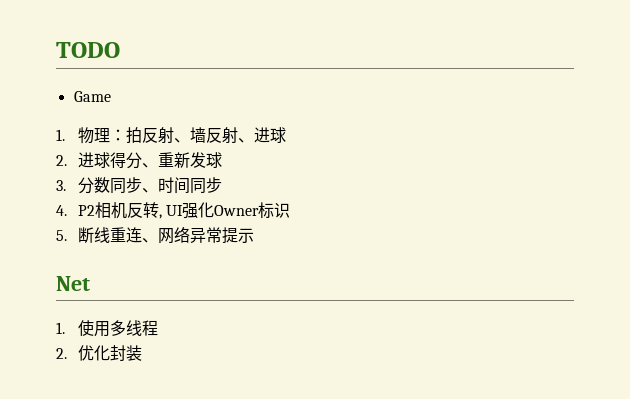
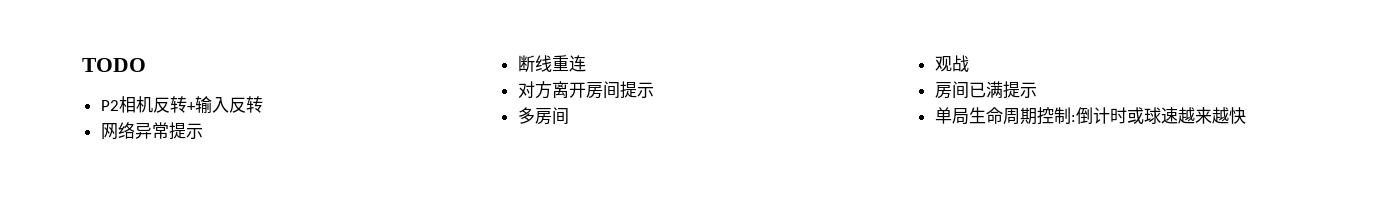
[73,91,111,102] [56,127,286,144] [56,152,222,169] [56,177,222,194] [56,202,291,219] [56,226,254,244] [56,276,90,291] [56,320,158,337] [56,345,142,361] Game // 1.物理：拍反射、墙反射、进球 // 2.进球得分、重新发球 // 3.分数同步、时间同步 // 4. P2相机反转, UI强化Owner标识 // 5.断线重连、网络异常提示 // Net // 1.使用多线程 // 2.优化封装 -> [100,96,263,114] [100,122,203,140] [517,55,586,72] [517,81,654,99] [517,107,569,125] [934,55,969,73] [934,81,1037,99] [934,107,1246,125] P2相机反转+输入反转 // 网络异常提示 // 断线重连 // 对方离开房间提示 // 多房间 // 观战 // 房间已满提示 // 单局生命周期控制:倒计时或球速越来越快

